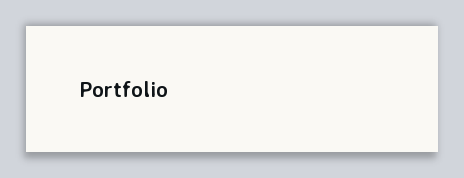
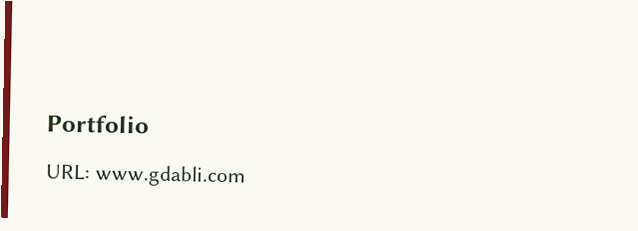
(168, 89) none -> [45,164,245,188] // URL: www.gdabli.com

